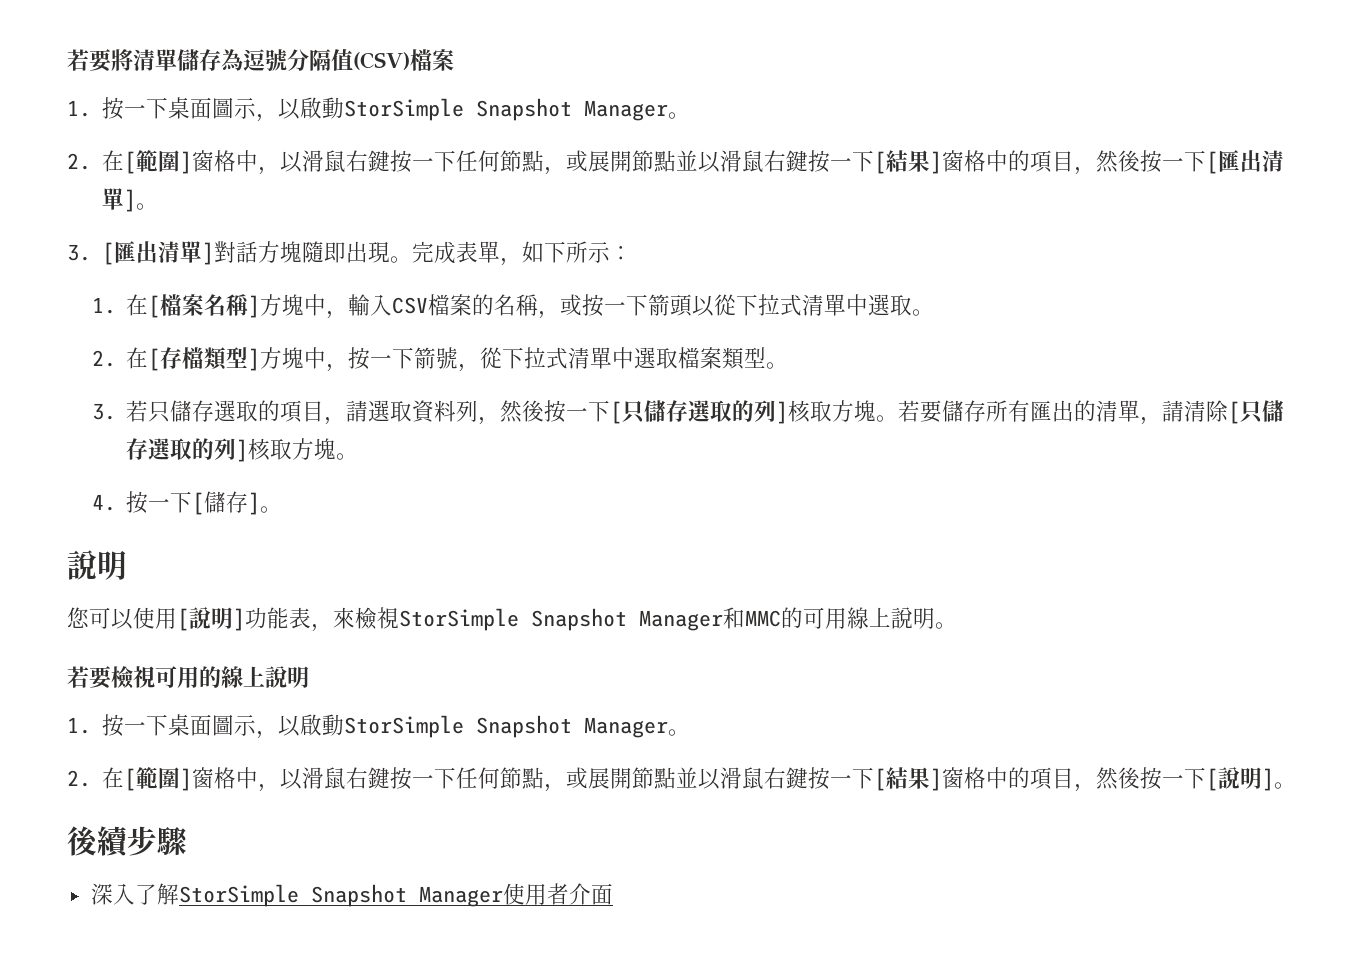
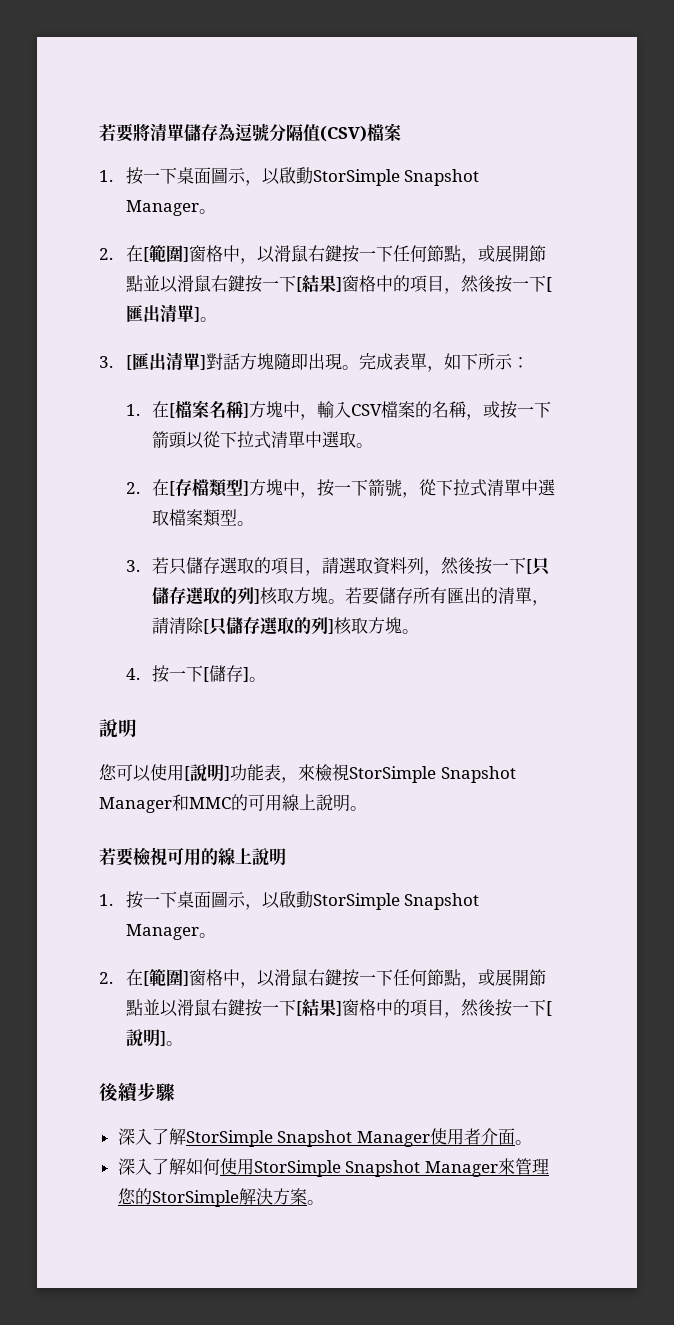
(613, 894) none -> [514,1140,532,1145] [117,1158,549,1177] [117,1188,324,1207] 。 // 深入了解如何使用StorSimple Snapshot Manager來管理您的StorSimple解決方案。

